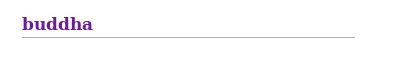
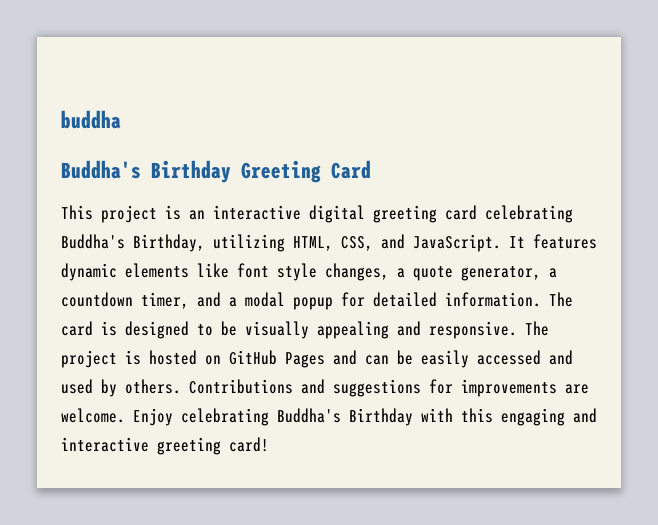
(93, 23) none -> [61,160,371,183] [61,205,573,223] [61,234,597,252] [61,263,557,281] [61,292,573,310] [61,321,549,339] [61,350,573,368] [61,379,589,397] [61,408,597,426] [61,437,269,455] // Buddha's Birthday Greeting Card // This project is an interactive digital greeting card celebrating Buddha's Birthday, utilizing HTML, CSS, and JavaScript. It features dynamic elements like font style changes, a quote generator, a countdown timer, and a modal popup for detailed information. The card is designed to be visually appealing and responsive. The project is hosted on GitHub Pages and can be easily accessed and used by others. Contributions and suggestions for improvements are welcome. Enjoy celebrating Buddha's Birthday with this engaging and interactive greeting card!

